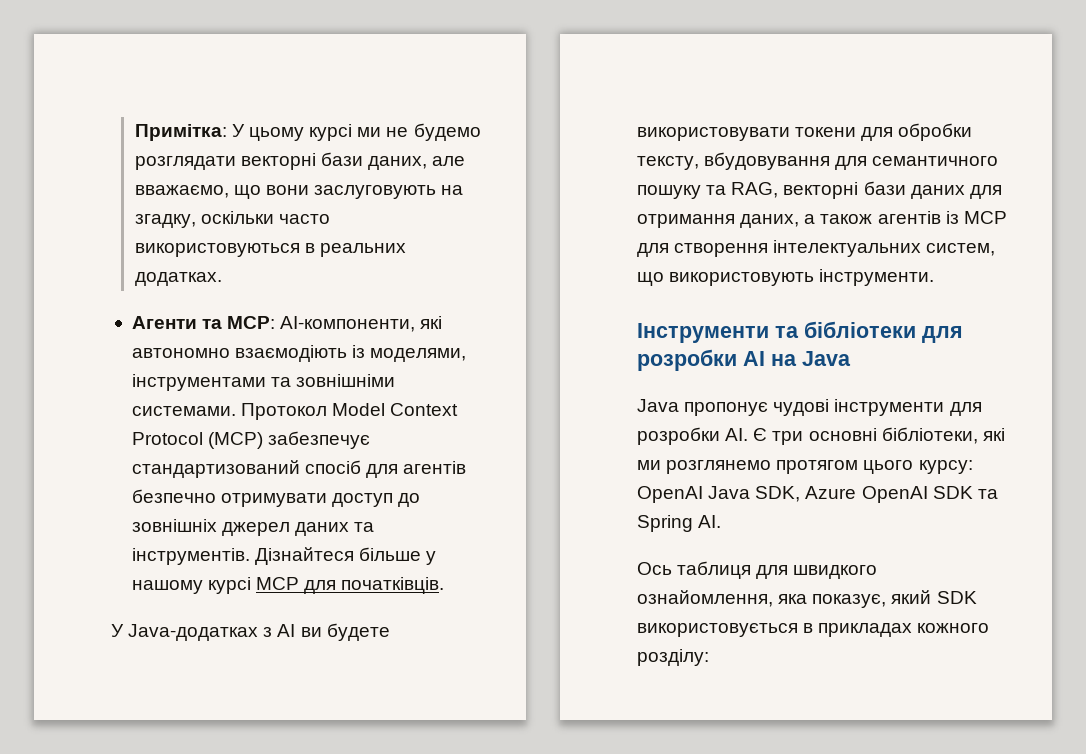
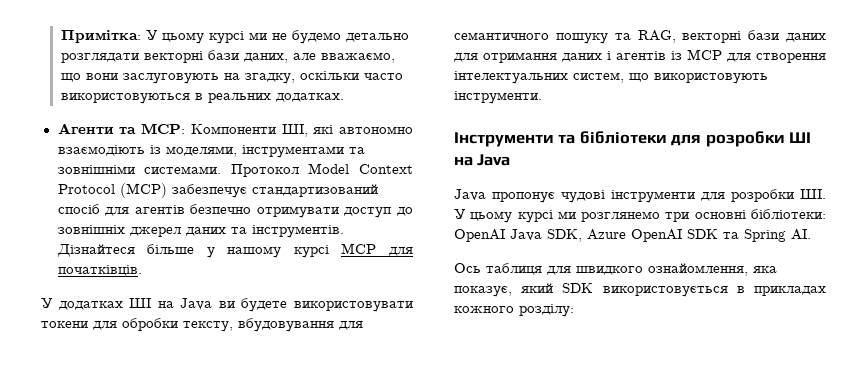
(481, 132) none -> [345,33,409,42] детально
[280,316,416,332] AI-компоненти, -> [190,124,308,137] Компоненти ШІ,
[128,624,296,641] Java-додатках з AI -> [58,298,213,310] додатках ШІ на Java
[740,214,873,228] даних, а також -> [562,51,611,62] даних і
[743,351,765,366] AI -> [789,132,812,143] ШІ
[725,427,1005,445] [637,460,973,474] AI. Є три основні бібліотеки, які ми розглянемо протягом цього курсу: -> [800,189,826,199] [454,209,826,223] ШІ. У цьому курсі ми розглянемо три основні бібліотеки:

